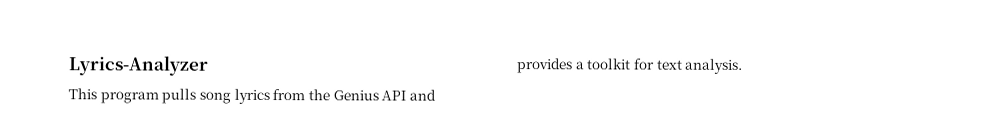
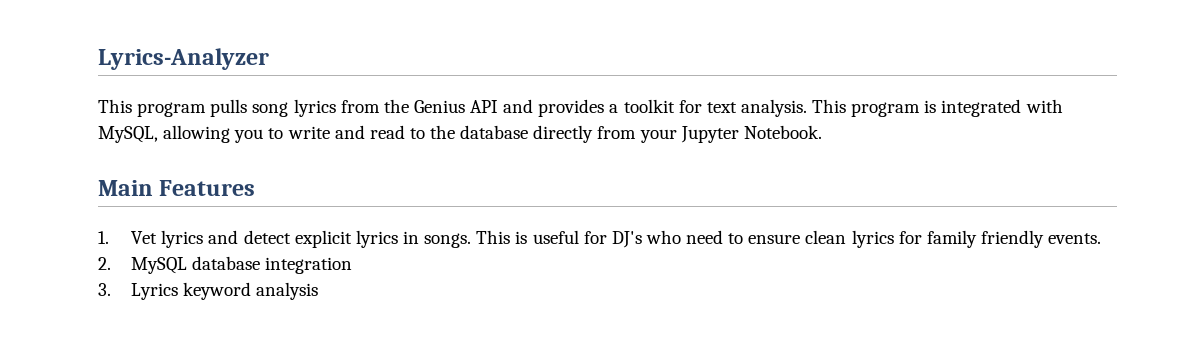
(744, 66) none -> [812,99,1063,117] [98,125,822,143] [98,180,256,196] [98,230,1102,248] [98,256,353,274] [98,282,319,300] This program is integrated with MySQL, allowing you to write and read to the database directly from your Jupyter Notebook. // Main Features // 1. Vet lyrics and detect explicit lyrics in songs. This is useful for DJ's who need to ensure clean lyrics for family friendly events. // 2. MySQL database integration // 3. Lyrics keyword analysis

